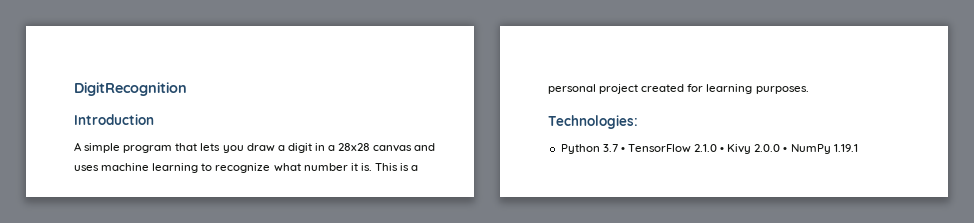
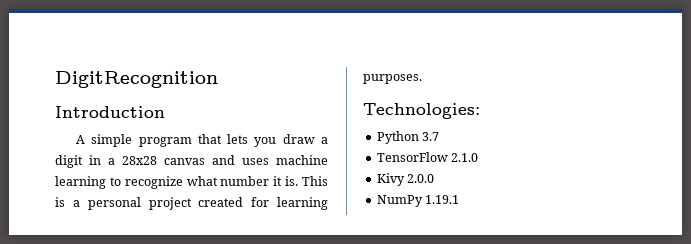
[620,147,625,152] • -> (440, 136) //
[720,147,725,152] • -> (479, 157) //
[783,147,788,152] • -> (435, 178) //

